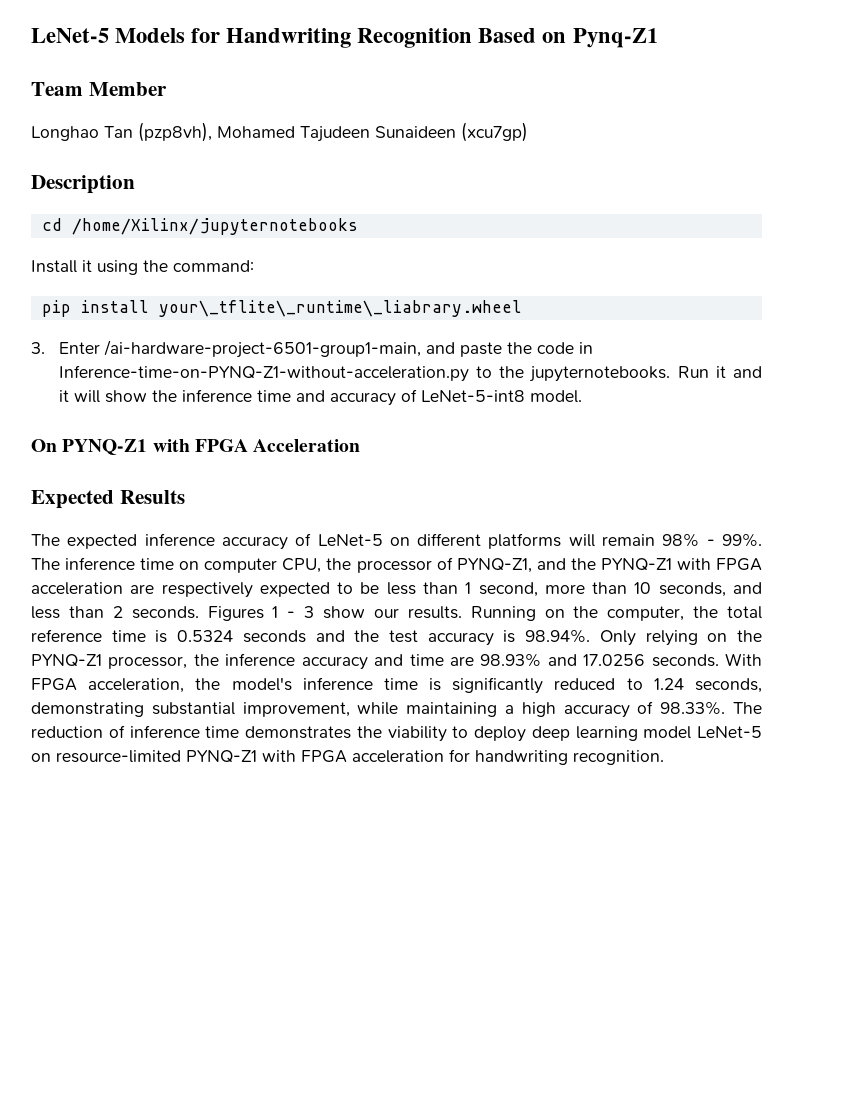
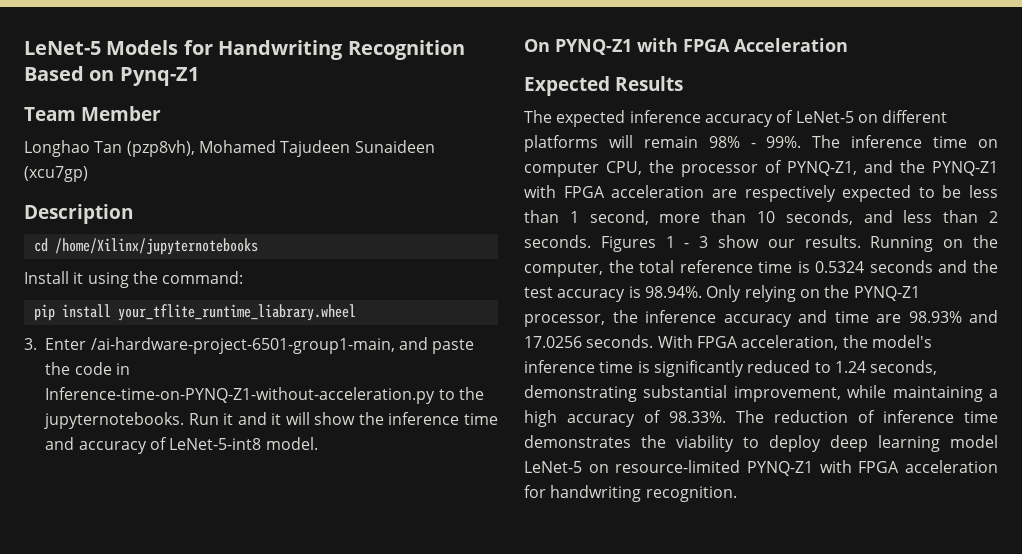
[158,300,522,317] your\_tflite\_runtime\_liabrary.wheel -> [117,304,356,321] your_tflite_runtime_liabrary.wheel

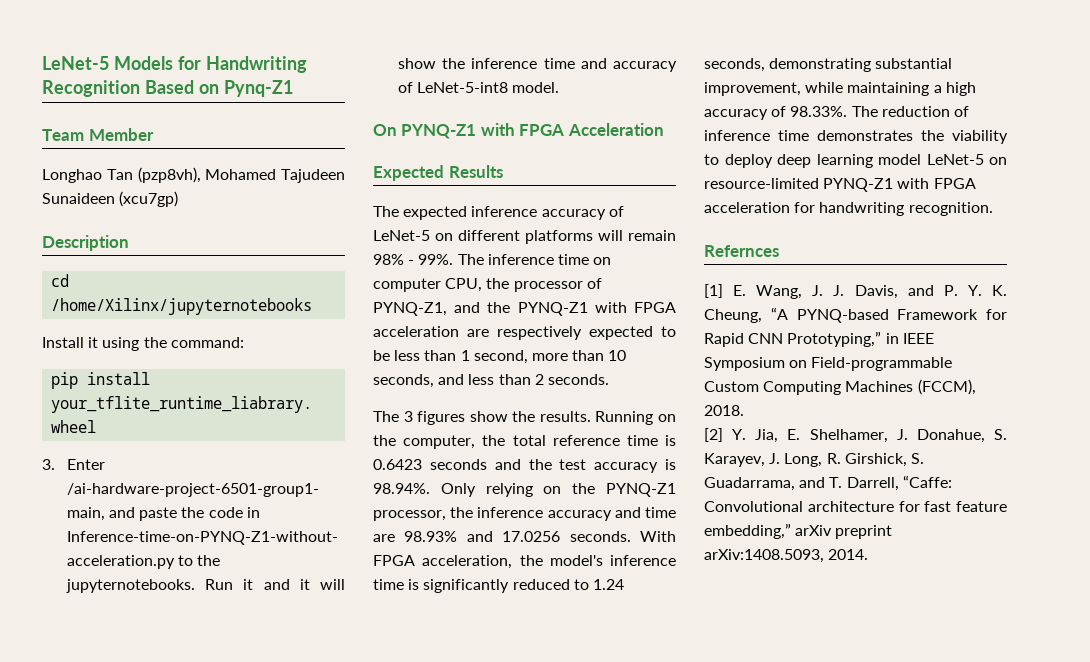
[600,235,795,252] Figures 1 - 3 show our -> [373,411,536,425] // The 3 figures show the
[815,261,865,273] 0.5324 -> [373,459,422,470] 0.6423
(737, 494) none -> [704,245,779,257] [704,284,1007,299] [704,307,1007,323] [704,331,934,347] [704,357,953,371] [704,379,976,395] [704,405,744,416] [704,428,1007,443] [704,453,924,467] [704,475,952,491] [704,501,1007,512] [704,523,893,539] [704,549,869,563] // Refernces // [1] E. Wang, J. J. Davis, and P. Y. K. Cheung, “A PYNQ-based Framework for Rapid CNN Prototyping,” in IEEE Symposium on Field-programmable Custom Computing Machines (FCCM), 2018. // [2] Y. Jia, E. Shelhamer, J. Donahue, S. Karayev, J. Long, R. Girshick, S. Guadarrama, and T. Darrell, “Caffe: Convolutional architecture for fast feature embedding,” arXiv preprint arXiv:1408.5093, 2014.

